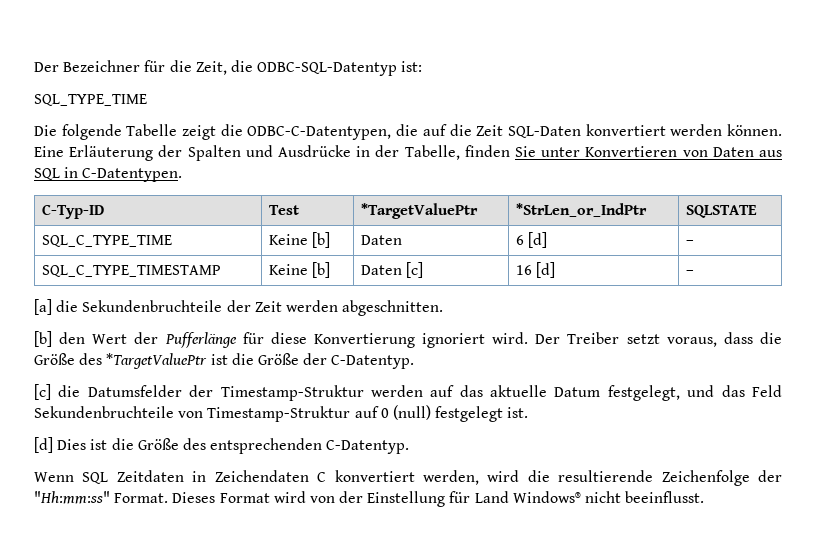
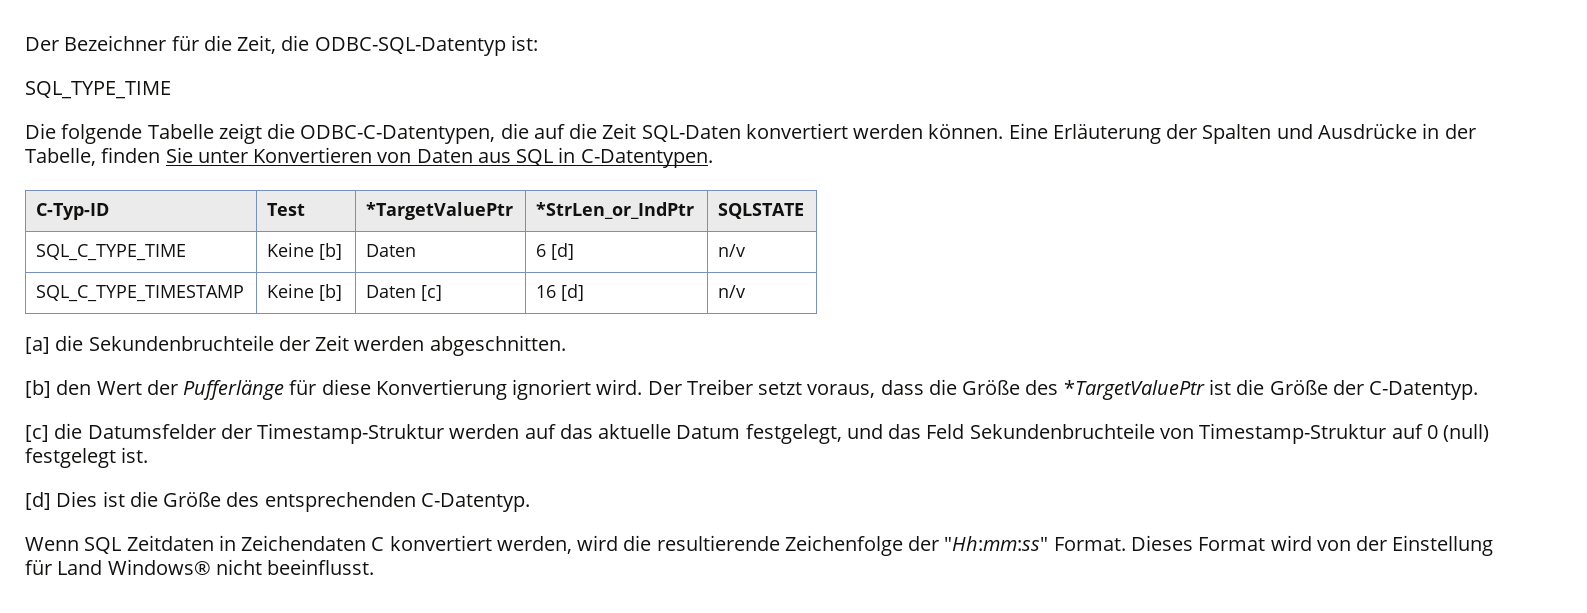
[686,240,695,245] – -> [718,244,747,257] n/v
[686,270,695,275] – -> [718,285,747,298] n/v

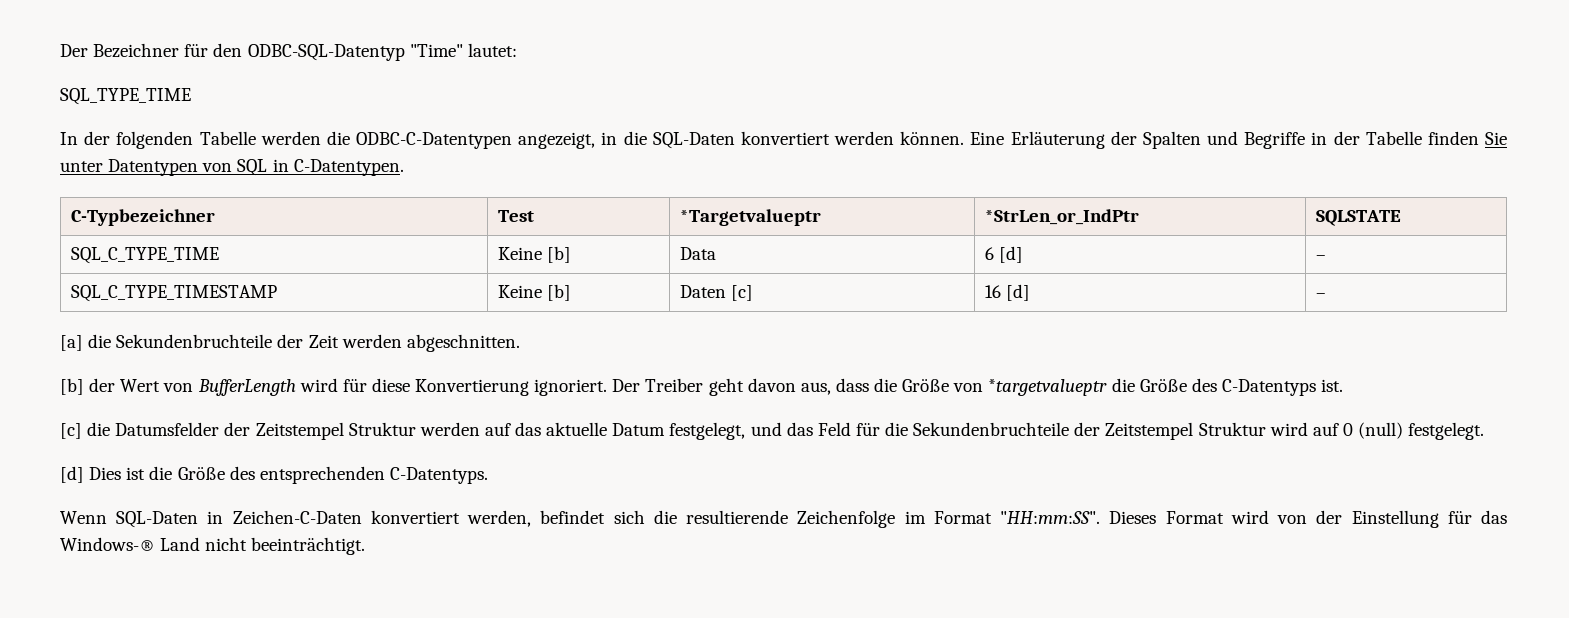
[203,35,538,56] [25,81,171,99] [25,123,637,144] die Zeit, die ODBC-SQL-Datentyp ist: // SQL_TYPE_TIME // Die folgende Tabelle zeigt die ODBC-C-Datentypen, die auf die Zeit -> [213,43,517,61] [60,88,191,105] [60,131,647,149] den ODBC-SQL-Datentyp "Time" lautet: // SQL_TYPE_TIME // In der folgenden Tabelle werden die ODBC-C-Datentypen angezeigt, in die
[1318,124,1418,139] Ausdrücke -> [1244,132,1306,149] Begriffe
[25,148,96,166] Tabelle, -> [1365,131,1422,145] Tabelle
[253,147,511,163] Konvertieren von Daten aus -> [108,159,233,176] Datentypen von
[36,203,110,220] C-Typ-ID -> [70,209,215,226] C-Typbezeichner
[366,202,514,220] *TargetValuePtr -> [679,209,821,226] *Targetvalueptr
[366,244,417,257] Daten -> [679,247,716,260] Data
[718,244,747,257] n/v -> [1315,255,1326,260] –
[718,285,747,298] n/v -> [1315,293,1326,298] –
[56,379,1479,400] den Wert der Pufferlänge für diese Konvertierung ignoriert wird. Der Treiber setzt voraus, dass die Größe des *TargetValuePtr ist die Größe der C-Datentyp. -> [89,378,1344,396] der Wert von BufferLength wird für diese Konvertierung ignoriert. Der Treiber geht davon aus, dass die Größe von *targetvalueptr die Größe des C-Datentyps ist.
[257,423,445,444] Timestamp-Struktur -> [255,422,416,440] Zeitstempel Struktur
[969,423,1387,444] Sekundenbruchteile von Timestamp-Struktur -> [855,422,1308,440] für die Sekundenbruchteile der Zeitstempel Struktur wird
[25,447,149,468] festgelegt ist. -> [1408,422,1485,440] festgelegt.
[420,493,530,512] C-Datentyp. -> [389,467,488,484] C-Datentyps.
[84,535,1126,556] SQL Zeitdaten in Zeichendaten C konvertiert werden, wird die resultierende Zeichenfolge der "Hh:mm:ss" Format. -> [116,510,1101,528] SQL-Daten in Zeichen-C-Daten konvertiert werden, befindet sich die resultierende Zeichenfolge im Format "HH:mm:SS".
[57,559,375,575] Land Windows® nicht beeinflusst. -> [1480,510,1507,524] [60,537,366,555] das Windows-® Land nicht beeinträchtigt.

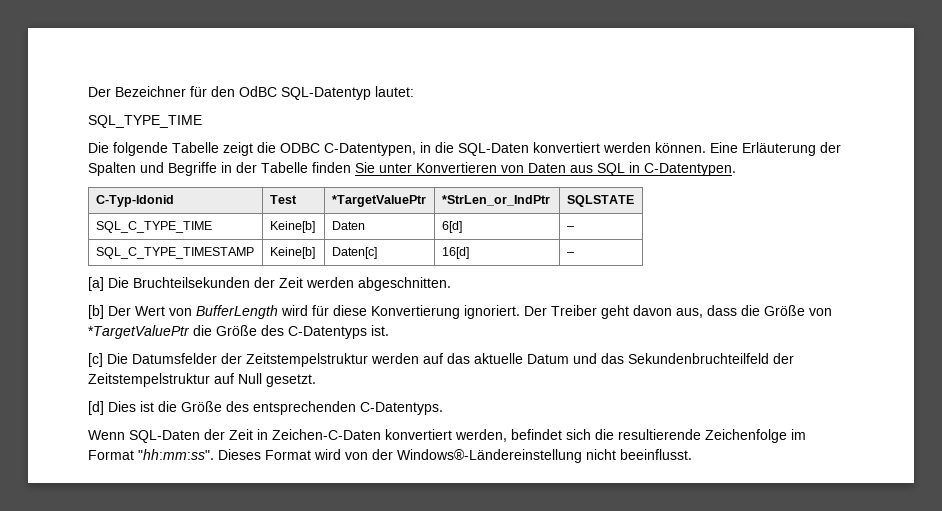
[247,44,463,61] ODBC-SQL-Datentyp "Time" -> [239,86,371,100] OdBC SQL-Datentyp
[60,131,596,149] In der folgenden Tabelle werden die ODBC-C-Datentypen angezeigt, -> [88,142,416,156] Die folgende Tabelle zeigt die ODBC C-Datentypen,
[108,159,233,176] Datentypen von -> [416,162,593,173] Konvertieren von Daten aus
[70,209,215,226] C-Typbezeichner -> [95,195,174,207] C-Typ-Idonid
[679,209,821,226] *Targetvalueptr -> [331,195,426,207] *TargetValuePtr
[497,246,571,263] [679,247,716,260] [984,246,1023,263] [1315,255,1326,260] [70,285,277,302] [497,284,571,301] [679,285,753,301] [984,284,1030,301] Keine [b] | Data | 6 [d] | – // SQL_C_TYPE_TIMESTAMP | Keine [b] | Daten [c] | 16 [d] -> [269,221,315,233] [331,221,365,230] [441,221,462,233] [566,226,574,230] [95,247,254,259] [269,247,315,259] [331,247,377,259] [441,247,469,259] Keine[b] | Daten | 6[d] | – // SQL_C_TYPE_TIMESTAMP | Keine[b] | Daten[c] | 16[d]
[88,334,273,348] die Sekundenbruchteile -> [108,277,250,288] Die Bruchteilsekunden
[89,378,116,392] der -> [108,306,131,316] Der
[988,379,1108,396] *targetvalueptr -> [88,325,190,339] *TargetValuePtr
[87,422,111,436] die -> [107,353,128,364] Die
[255,422,416,440] Zeitstempel Struktur -> [246,353,368,367] Zeitstempelstruktur
[669,422,746,440] festgelegt, -> (569, 359) none
[817,422,1485,440] Feld für die Sekundenbruchteile der Zeitstempel Struktur wird auf 0 (null) festgelegt. -> [628,353,794,364] [88,373,316,387] Sekundenbruchteilfeld der Zeitstempelstruktur auf Null gesetzt.
(199, 519) none -> [204,429,253,440] der Zeit
[1000,511,1101,524] "HH:mm:SS". -> [138,449,214,460] "hh:mm:ss".
[1351,510,1507,528] [60,537,366,555] Einstellung für das Windows-® Land nicht beeinträchtigt. -> [397,449,692,463] Windows®-Ländereinstellung nicht beeinflusst.

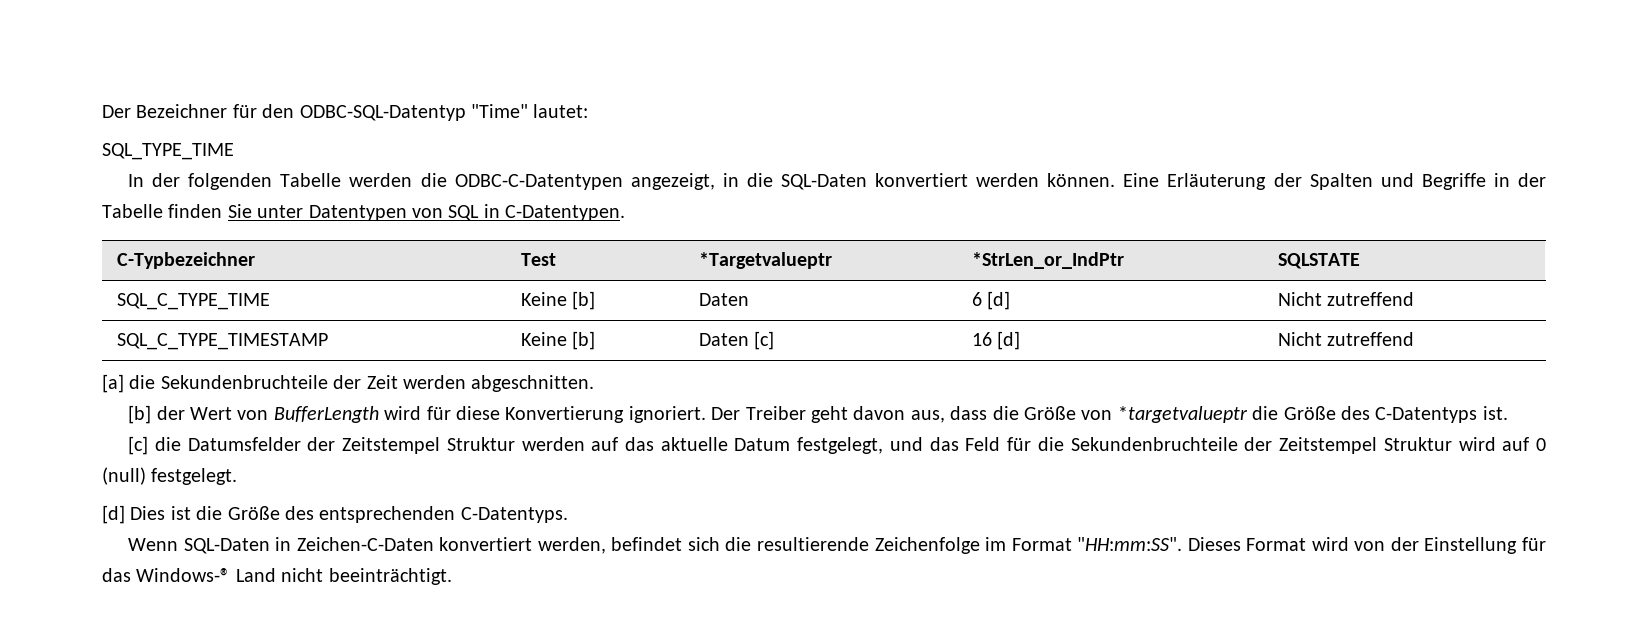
[239,86,371,100] OdBC SQL-Datentyp -> [299,104,528,121] ODBC-SQL-Datentyp "Time"
[88,142,416,156] Die folgende Tabelle zeigt die ODBC C-Datentypen, -> [128,173,715,190] In der folgenden Tabelle werden die ODBC-C-Datentypen angezeigt,
[416,162,593,173] Konvertieren von Daten aus -> [308,205,443,221] Datentypen von
[95,195,174,207] C-Typ-Idonid -> [116,252,255,269] C-Typbezeichner
[331,195,426,207] *TargetValuePtr -> [698,252,832,269] *Targetvalueptr
[269,221,315,233] Keine[b] -> [520,291,596,310] Keine [b]
[441,221,462,233] [566,226,574,230] [95,247,254,259] [269,247,315,259] [331,247,377,259] [441,247,469,259] [566,252,574,256] 6[d] | – // SQL_C_TYPE_TIMESTAMP | Keine[b] | Daten[c] | 16[d] | – -> [971,291,1011,310] [1277,292,1415,306] [116,333,328,350] [520,331,596,350] [698,331,775,350] [971,331,1021,350] [1277,332,1415,346] 6 [d] | Nicht zutreffend // SQL_C_TYPE_TIMESTAMP | Keine [b] | Daten [c] | 16 [d] | Nicht zutreffend
[108,277,250,288] Die Bruchteilsekunden -> [129,375,328,389] die Sekundenbruchteile
[108,306,131,316] Der -> [156,406,185,420] der
[88,325,190,339] *TargetValuePtr -> [1117,406,1248,423] *targetvalueptr
[107,353,128,364] Die -> [154,437,181,451] die
[246,353,368,367] Zeitstempelstruktur -> [342,437,515,454] Zeitstempel Struktur
(569, 359) none -> [797,437,884,454] festgelegt,
[628,353,794,364] [88,373,316,387] Sekundenbruchteilfeld der Zeitstempelstruktur auf Null gesetzt. -> [965,437,1546,454] [102,467,238,485] Feld für die Sekundenbruchteile der Zeitstempel Struktur wird auf 0 (null) festgelegt.
[204,429,253,440] der Zeit -> (270, 546) none
[138,449,214,460] "hh:mm:ss". -> [1077,537,1183,551] "HH:mm:SS".
[397,449,692,463] Windows®-Ländereinstellung nicht beeinflusst. -> [1424,537,1547,554] [102,568,452,585] Einstellung für das Windows-® Land nicht beeinträchtigt.

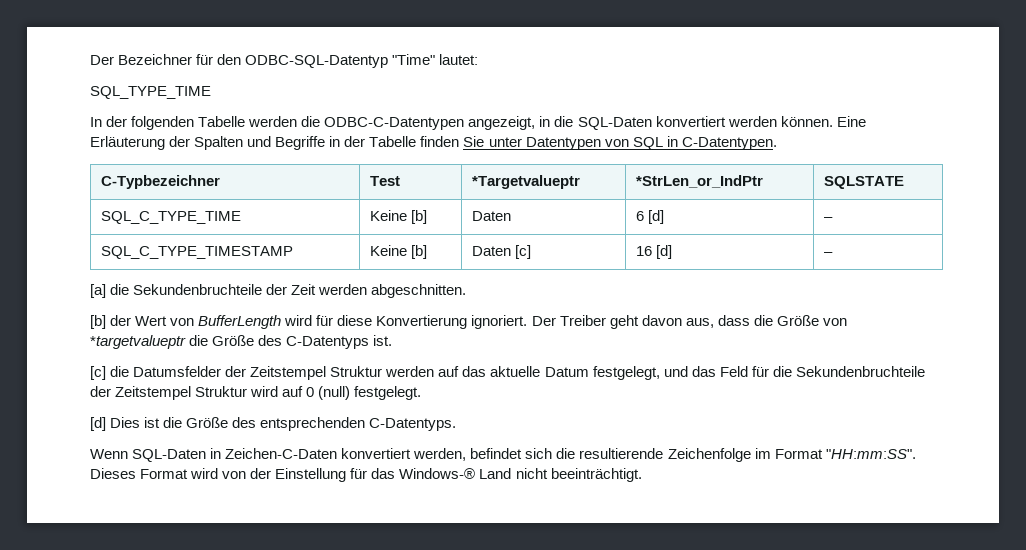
[1277,292,1415,306] Nicht zutreffend -> [823,217,833,221] –
[1277,332,1415,346] Nicht zutreffend -> [823,252,833,256] –

